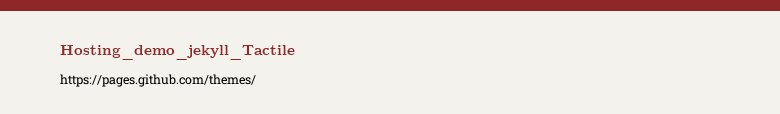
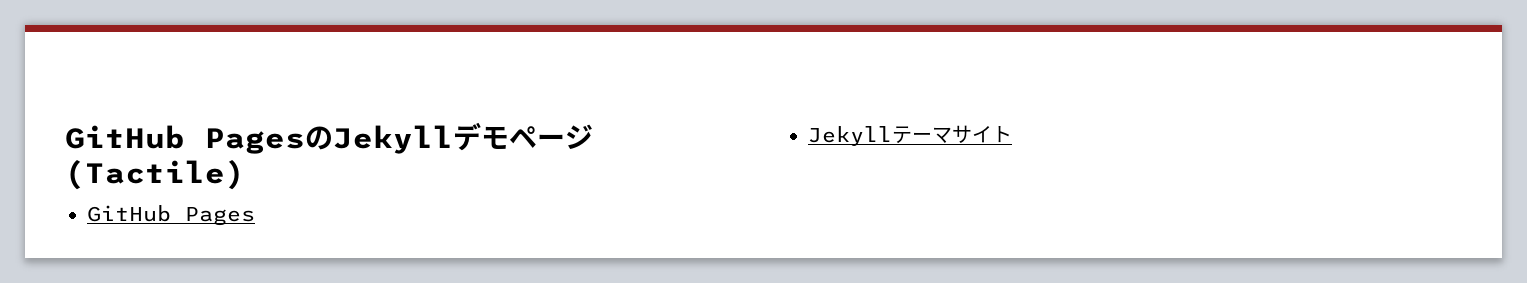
[60,45,295,60] [60,74,256,87] Hosting_demo_jekyll_Tactile // https://pages.github.com/themes/ -> [65,122,593,154] [65,160,245,190] [87,205,255,226] [808,125,1012,146] GitHub PagesのJekyllデモページ(Tactile) // GitHub Pages // Jekyllテーマサイト

